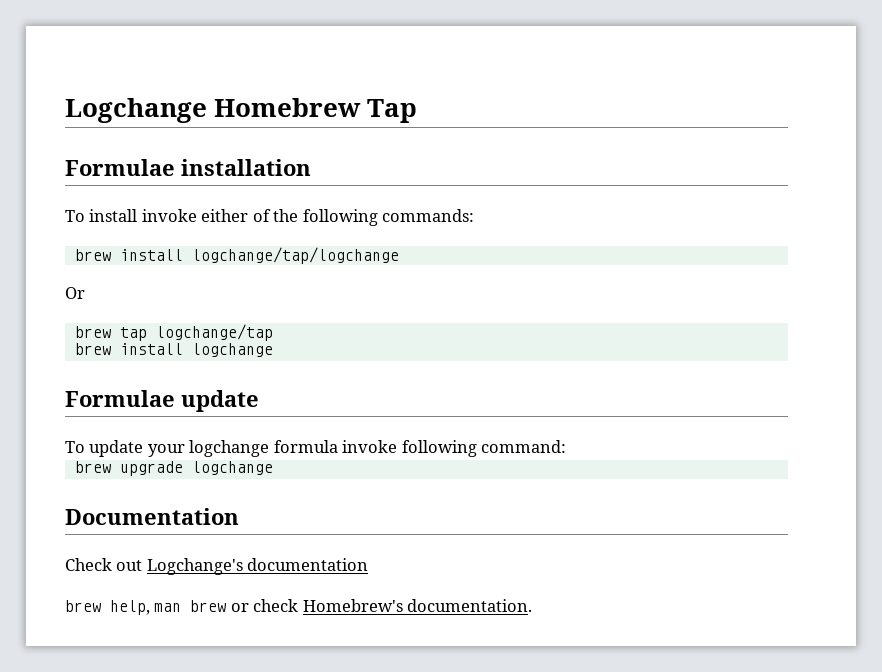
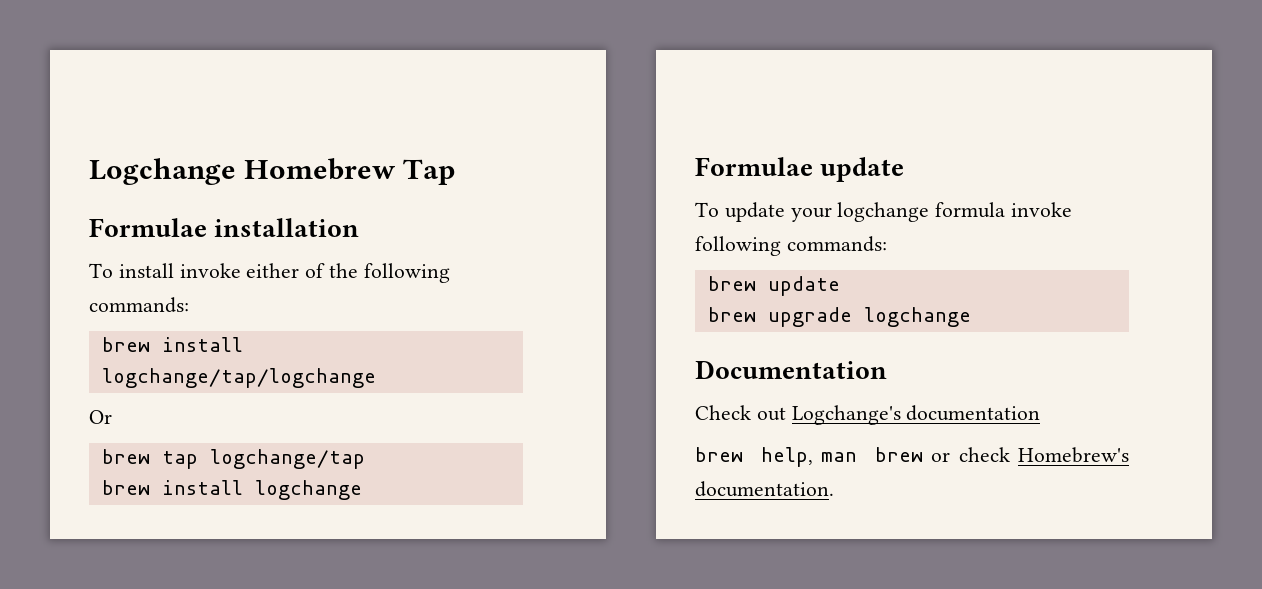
[481,440,567,453] command: -> [786,236,887,252] [707,276,840,296] commands: // brew update

